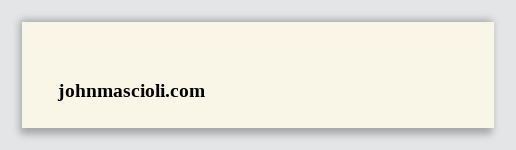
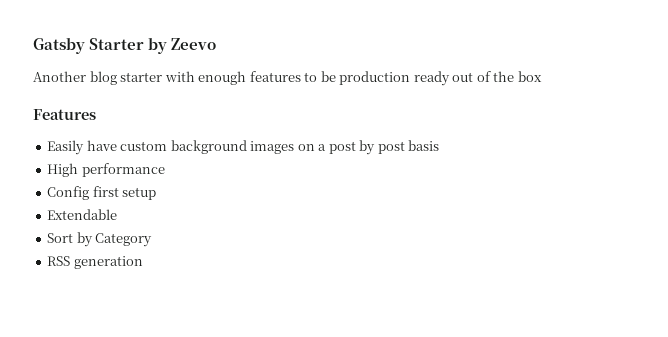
[57,84,205,101] johnmascioli.com -> [33,38,217,54] [33,71,542,86] [33,109,96,120] [47,140,440,155] [47,163,165,177] [47,186,157,200] [47,209,118,220] [47,232,153,247] [47,256,143,269] Gatsby Starter by Zeevo // Another blog starter with enough features to be production ready out of the box // Features // Easily have custom background images on a post by post basis // High performance // Config first setup // Extendable // Sort by Category // RSS generation

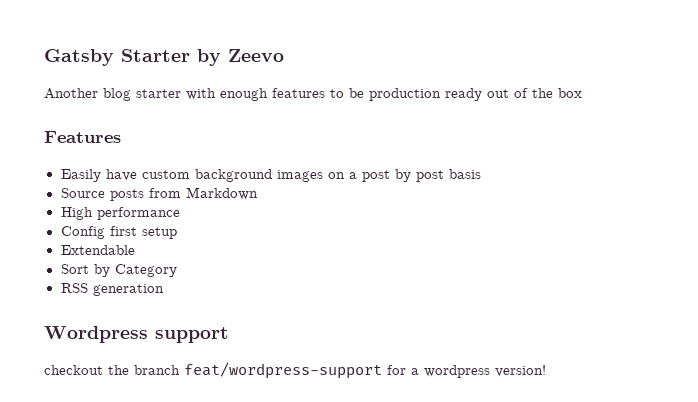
(440, 145) none -> [60,187,258,201] // Source posts from Markdown
(143, 262) none -> [44,326,229,343] [44,362,546,379] // Wordpress support // checkout the branch feat/wordpress-support for a wordpress version!

